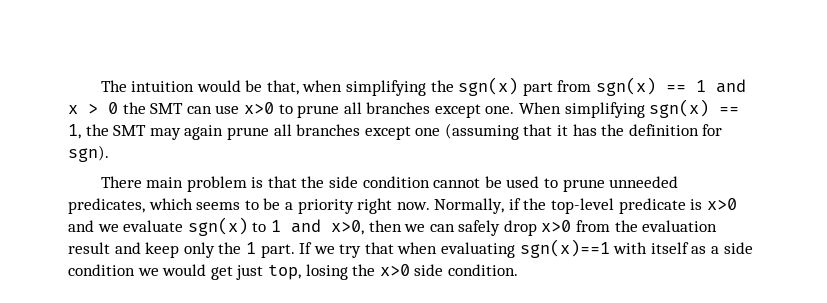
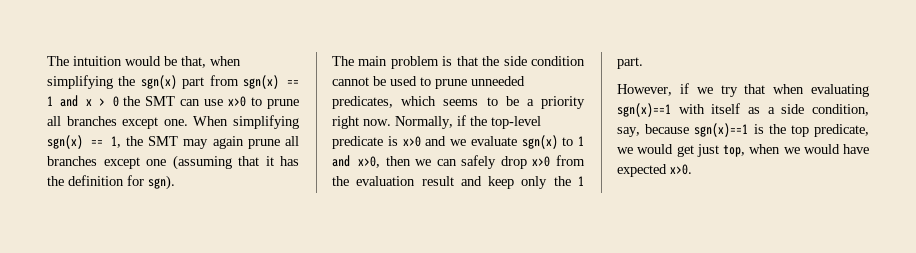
[100,176,142,188] There -> [332,56,354,66] The
[299,242,313,254] If -> [617,83,689,96] // However, if
[68,264,135,276] condition -> [812,104,869,116] [617,123,869,137] condition, say, because sgn(x)==1 is the top predicate,
[305,264,518,280] losing the x>0 side condition. -> [749,144,869,154] [617,164,692,177] when we would have expected x>0.

